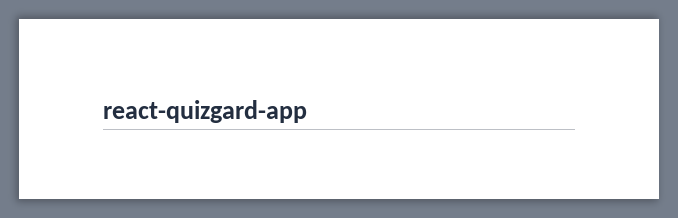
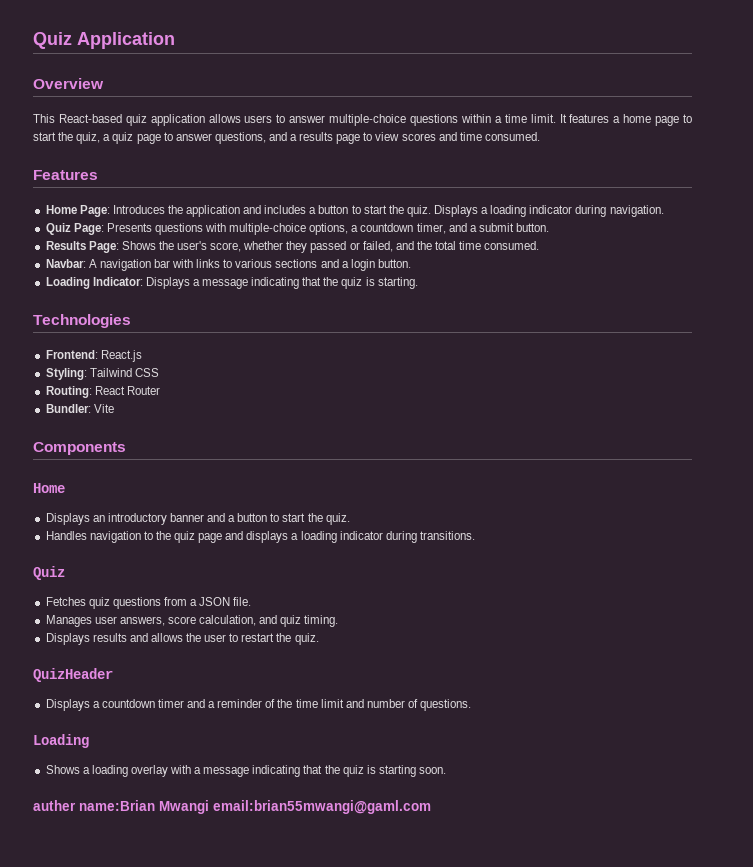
[103,100,307,123] react-quizgard-app -> [33,32,175,49] [33,78,104,89] [33,114,693,126] [33,132,540,144] [33,170,98,180] [45,205,664,217] [45,223,550,235] [45,241,540,253] [45,259,411,271] [45,277,418,289] [33,314,131,328] [45,350,142,362] [45,368,159,380] [45,386,160,398] [45,404,114,413] [33,442,126,455] [33,483,65,493] [45,513,350,525] [45,531,475,543] [33,566,65,580] [45,597,252,609] [45,615,339,627] [45,633,319,645] [33,668,113,682] [45,699,472,711] [33,734,89,748] [45,765,447,777] [33,800,431,814] Quiz Application // Overview // This React-based quiz application allows users to answer multiple-choice questions within a time limit. It features a home page to start the quiz, a quiz page to answer questions, and a results page to view scores and time consumed. // Features // Home Page: Introduces the application and includes a button to start the quiz. Displays a loading indicator during navigation. // Quiz Page: Presents questions with multiple-choice options, a countdown timer, and a submit button. // Results Page: Shows the user's score, whether they passed or failed, and the total time consumed. // Navbar: A navigation bar with links to various sections and a login button. // Loading Indicator: Displays a message indicating that the quiz is starting. // Technologies // Frontend: React.js // Styling: Tailwind CSS // Routing: React Router // Bundler: Vite // Components // Home // Displays an introductory banner and a button to start the quiz. // Handles navigation to the quiz page and displays a loading indicator during transitions. // Quiz // Fetches quiz questions from a JSON file. // Manages user answers, score calculation, and quiz timing. // Displays results and allows the user to restart the quiz. // QuizHeader // Displays a countdown timer and a reminder of the time limit and number of questions. // Loading // Shows a loading overlay with a message indicating that the quiz is starting soon. // auther name:Brian Mwangi email:brian55mwangi@gaml.com

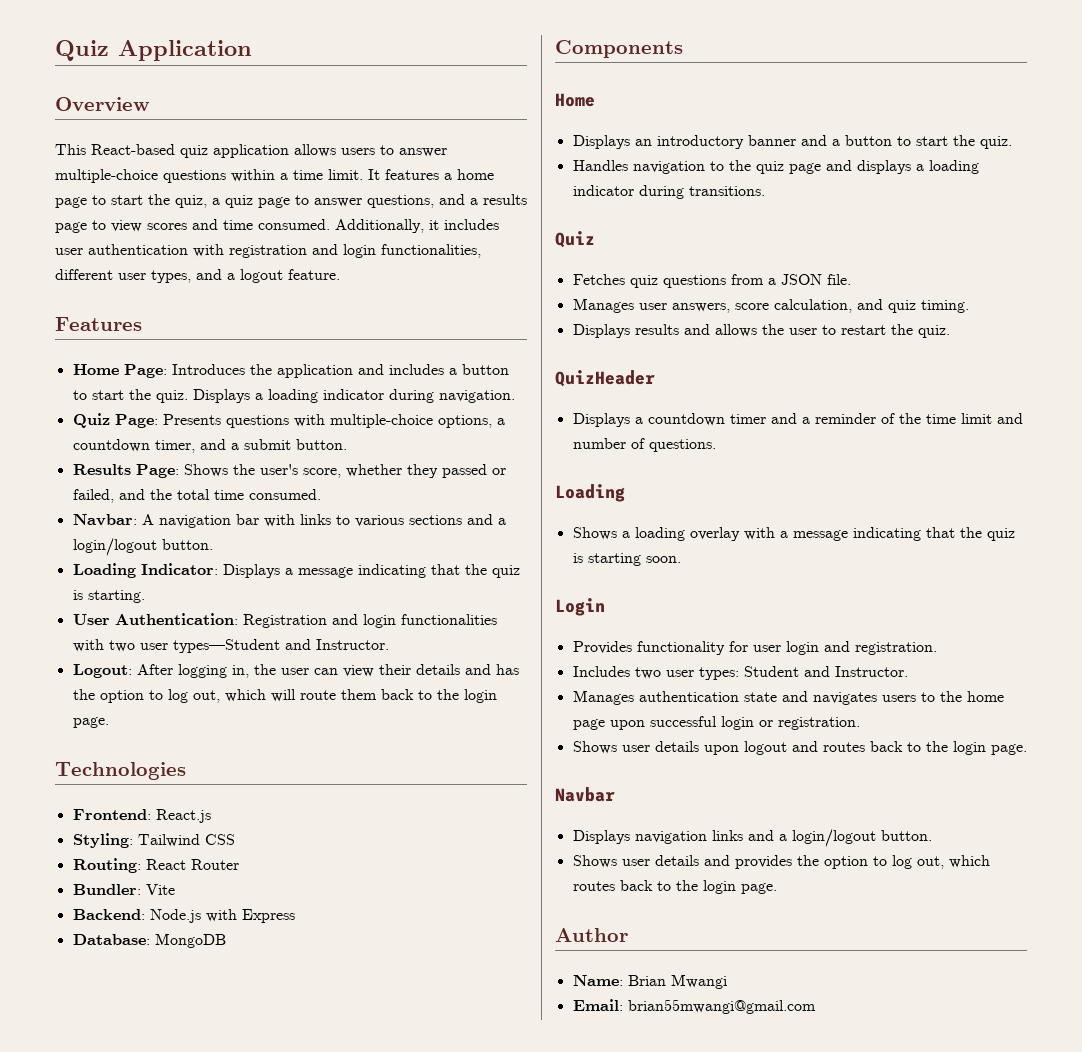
(540, 136) none -> [335,219,499,233] [55,244,481,258] [55,269,340,283] Additionally, it includes user authentication with registration and login functionalities, different user types, and a logout feature.
[350,259,375,271] login -> [72,538,157,556] login/logout
(418, 283) none -> [72,613,497,628] [72,639,389,653] [72,664,519,678] [72,689,497,703] [72,717,109,728] // User Authentication: Registration and login functionalities with two user types—Student and Instructor. // Logout: After logging in, the user can view their details and has the option to log out, which will route them back to the login page.
(114, 408) none -> [72,909,295,923] [72,933,226,948] // Backend: Node.js with Express // Database: MongoDB
[33,800,155,811] auther name:Brian -> [555,598,605,616] [572,641,937,655] [572,666,908,680] [572,690,1004,705] [572,716,860,730] [572,741,1027,755] [555,787,615,802] [572,829,932,847] [572,855,990,869] [572,880,777,894] [555,928,628,942] [572,975,666,986] Login // Provides functionality for user login and registration. // Includes two user types: Student and Instructor. // Manages authentication state and navigates users to the home page upon successful login or registration. // Shows user details upon logout and routes back to the login page. // Navbar // Displays navigation links and a login/logout button. // Shows user details and provides the option to log out, which routes back to the login page. // Author // Name: Brian
[213,800,431,814] email:brian55mwangi@gaml.com -> [572,999,816,1014] // Email: brian55mwangi@gmail.com

